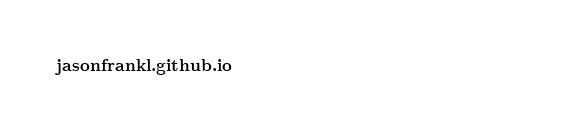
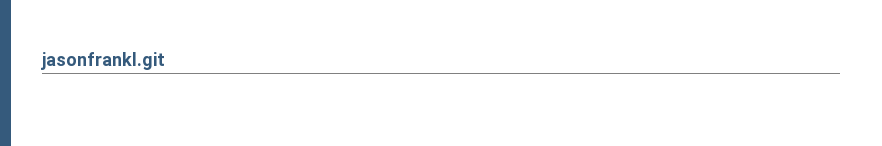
[55,59,232,75] jasonfrankl.github.io -> [41,52,165,70] jasonfrankl.git

